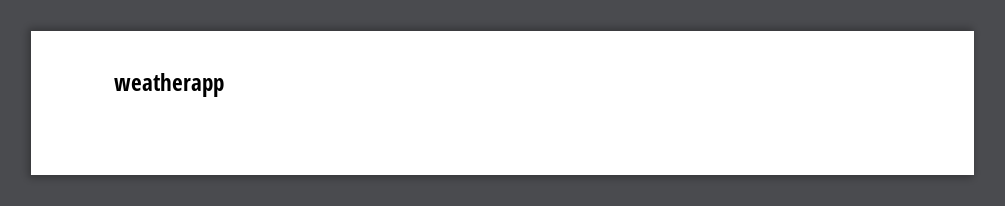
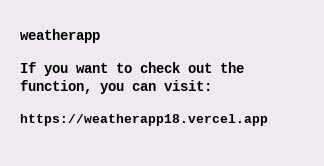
(224, 85) none -> [20,62,244,76] [20,80,212,94] [20,114,268,126] // If you want to check out the function, you can visit: // https://weatherapp18.vercel.app

